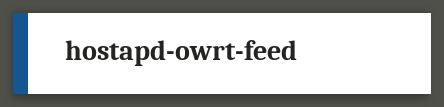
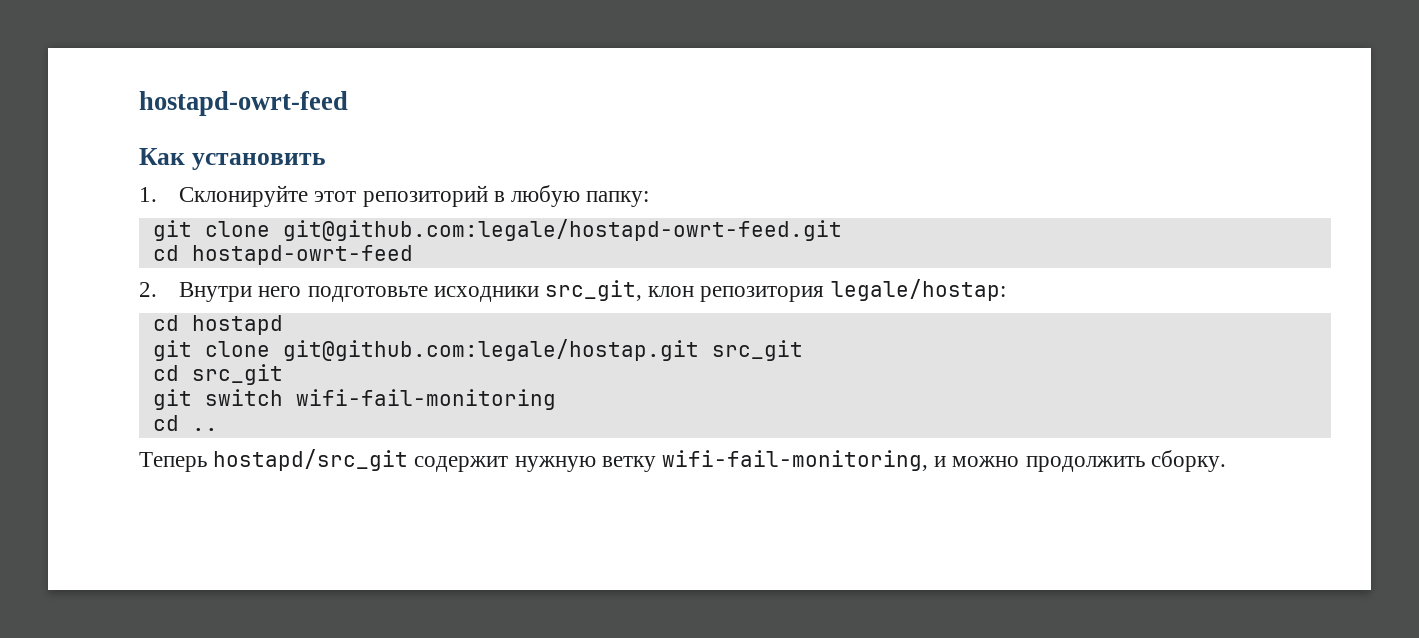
[65,40,297,66] hostapd-owrt-feed -> [139,91,348,116] [139,148,325,170] [139,185,650,207] [152,219,842,241] [152,245,413,265] [139,279,1006,302] [152,315,283,335] [152,339,803,361] [152,364,283,385] [152,389,556,410] [152,415,218,431] [139,449,1226,472] hostapd-owrt-feed // Как установить // 1. Склонируйте этот репозиторий в любую папку: // git clone git@github.com:legale/hostapd-owrt-feed.git // cd hostapd-owrt-feed // 2. Внутри него подготовьте исходники src_git, клон репозитория legale/hostap: // cd hostapd // git clone git@github.com:legale/hostap.git src_git // cd src_git // git switch wifi-fail-monitoring // cd .. // Теперь hostapd/src_git содержит нужную ветку wifi-fail-monitoring, и можно продолжить сборку.

